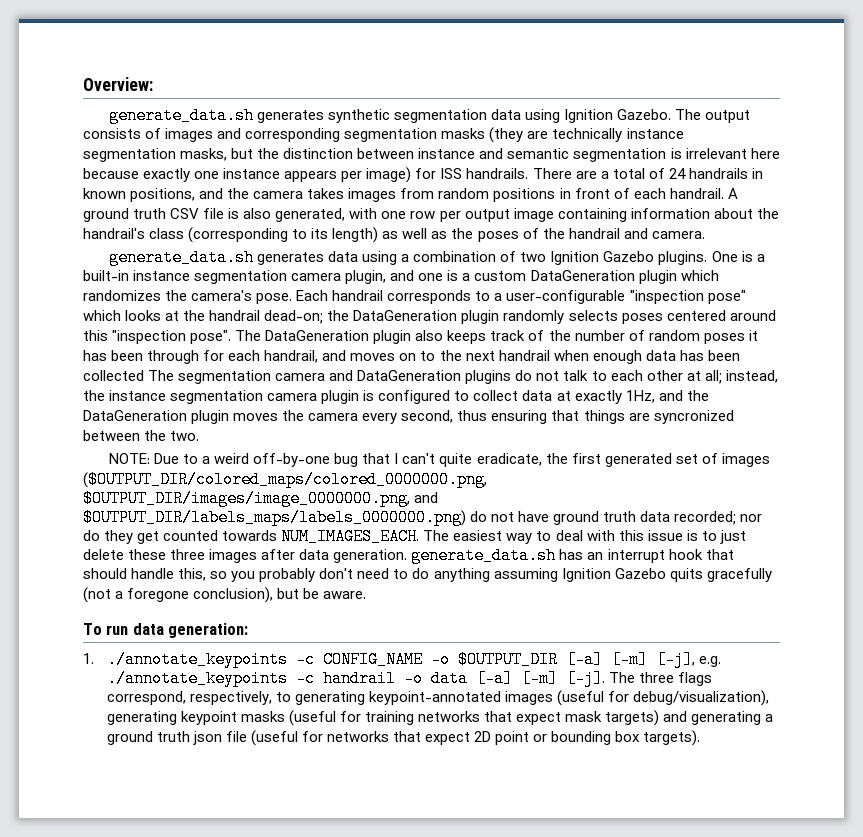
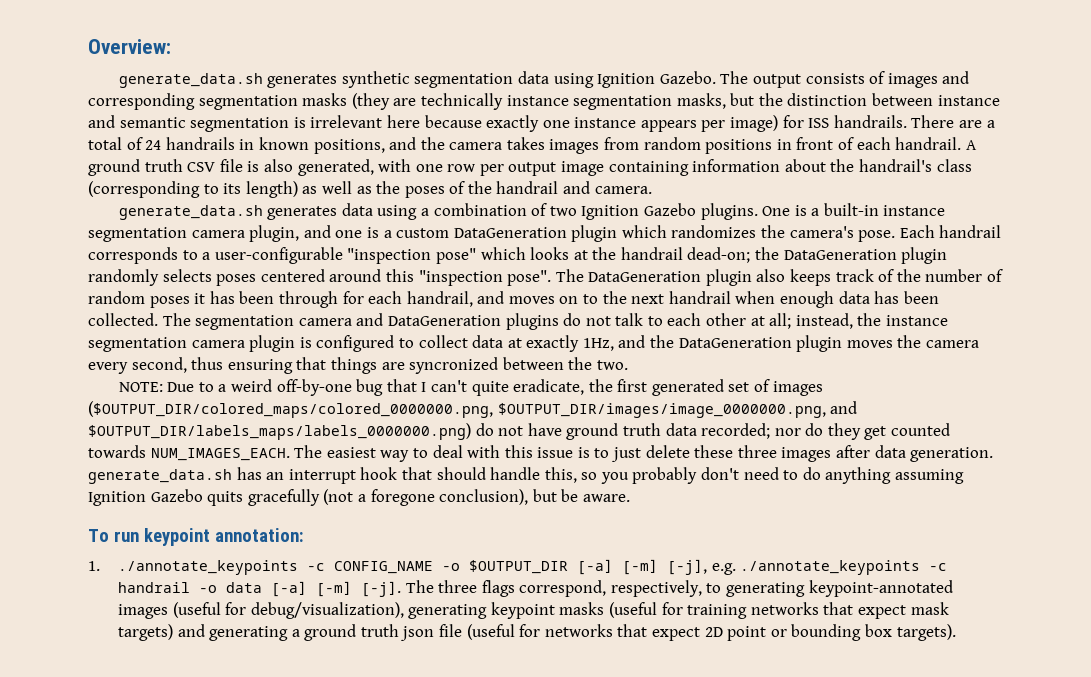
[83,370,144,381] collected -> [88,313,158,326] collected.
[132,623,249,638] data generation: -> [143,528,304,546] keypoint annotation:

